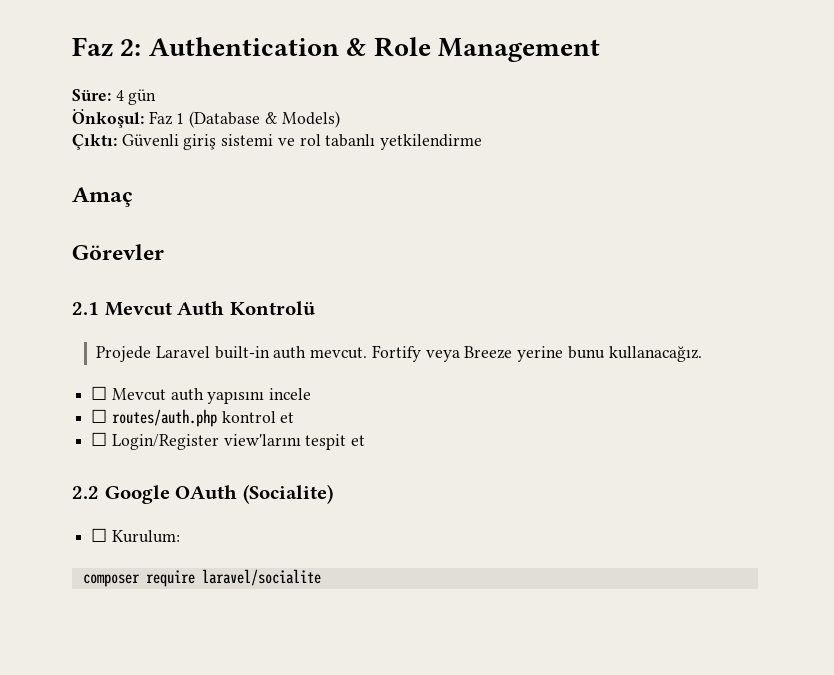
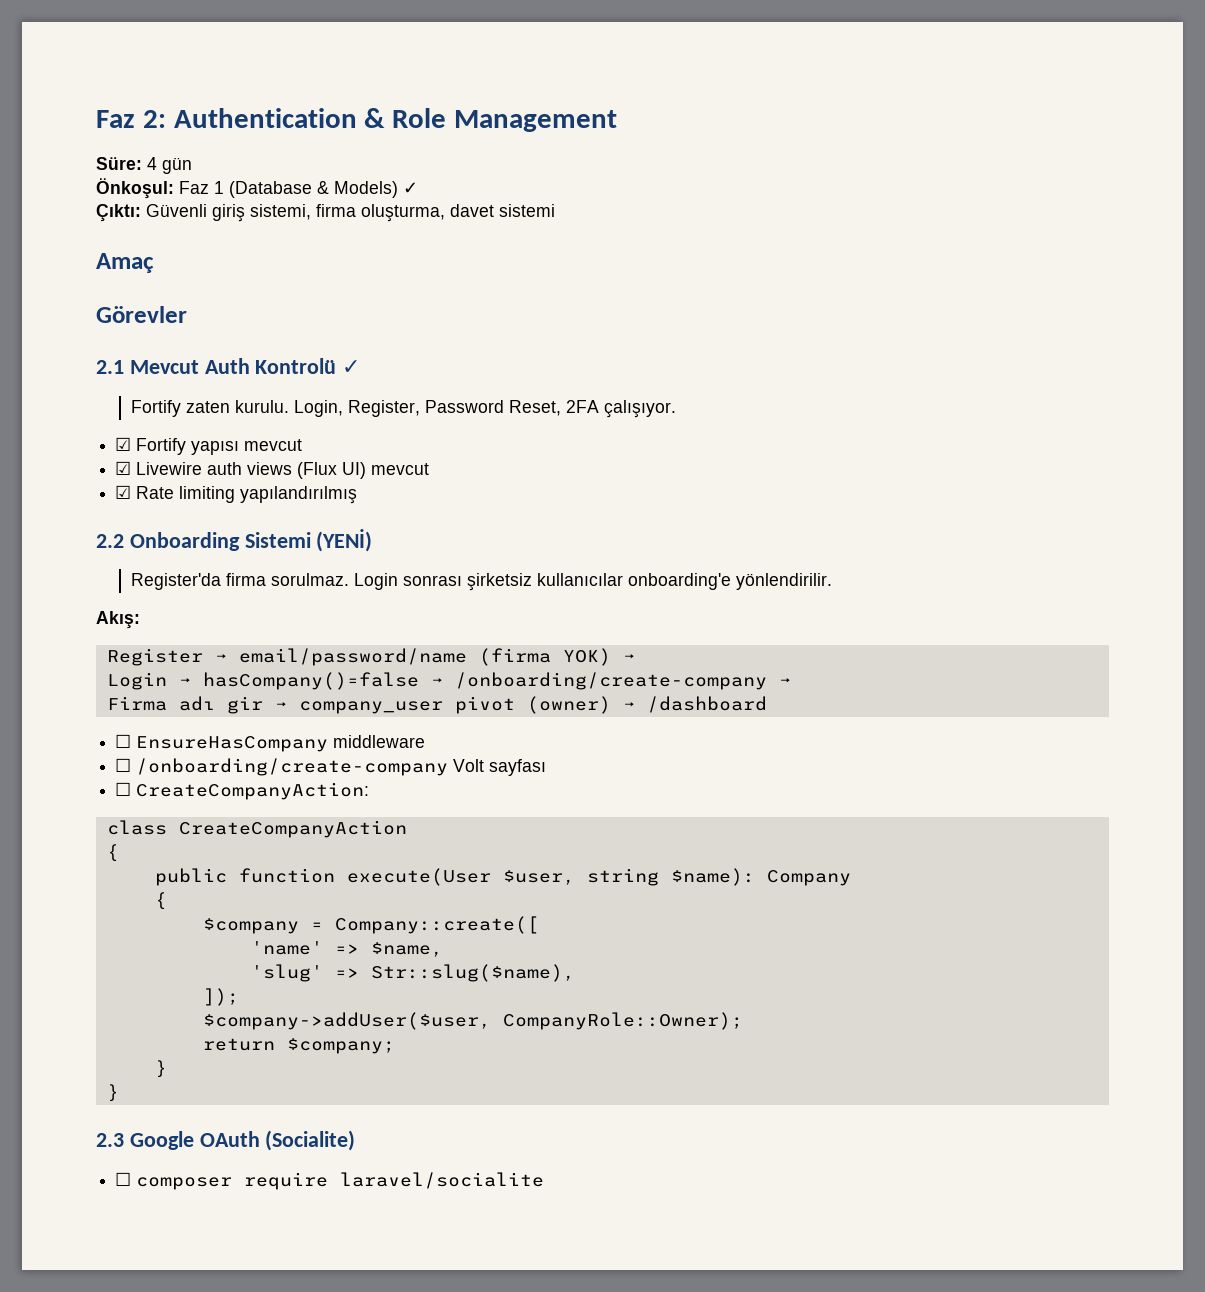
(340, 119) none -> [403,182,418,194] ✓
[221,134,483,150] sistemi ve rol tabanlı yetkilendirme -> [250,204,555,222] sistemi, firma oluşturma, davet sistemi
[96,345,702,362] [91,386,312,404] [91,409,295,427] [91,432,366,450] [72,486,99,499] // Projede Laravel built-in auth mevcut. Fortify veya Breeze yerine bunu kullanacağız. // ☐ Mevcut auth yapısını incele // ☐ routes/auth.php kontrol et // ☐ Login/Register view'larını tespit et // 2.2 -> [342,360,361,374] [130,400,676,418] [115,437,303,455] [115,461,430,479] [115,485,358,504] [96,529,373,552] [130,573,832,591] [96,611,140,629] [106,648,635,666] [106,672,791,690] [106,696,767,714] [115,734,426,752] [115,758,547,776] [115,782,370,800] [106,820,407,838] [106,844,119,862] [154,868,851,886] [154,892,167,910] [202,916,539,934] [250,941,443,957] [250,964,575,982] [202,988,239,1006] [202,1012,743,1030] [202,1038,395,1054] [154,1060,167,1078] [106,1084,119,1102] [96,1133,124,1147] ✓ // Fortify zaten kurulu. Login, Register, Password Reset, 2FA çalışıyor. // ☑ Fortify yapısı mevcut // ☑ Livewire auth views (Flux UI) mevcut // ☑ Rate limiting yapılandırılmış // 2.2 Onboarding Sistemi (YENİ) // Register'da firma sorulmaz. Login sonrası şirketsiz kullanıcılar onboarding'e yönlendirilir. // Akış: // Register → email/password/name (firma YOK) → // Login → hasCompany()=false → /onboarding/create-company → // Firma adı gir → company_user pivot (owner) → /dashboard // ☐ EnsureHasCompany middleware // ☐ /onboarding/create-company Volt sayfası // ☐ CreateCompanyAction: // class CreateCompanyAction // { // public function execute(User $user, string $name): Company // { // $company = Company::create([ // 'name' => $name, // 'slug' => Str::slug($name), // ]); // $company->addUser($user, CompanyRole::Owner); // return $company; // } // } // 2.3
[111,530,180,543] Kurulum: // -> (132, 1179) none

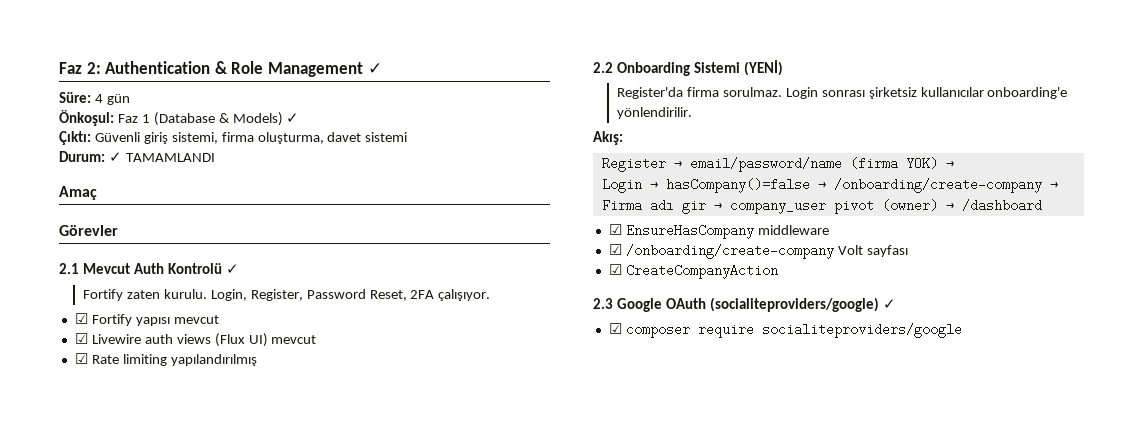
(618, 121) none -> [367,63,382,74] ✓
(555, 210) none -> [59,151,215,162] // Durum: ✓ TAMAMLANDI
[115,734,132,748] ☐ -> [608,224,622,235] ☑
[115,758,132,772] ☐ -> [608,244,622,255] ☑
[115,782,370,800] [106,820,407,838] [106,844,119,862] [154,868,851,886] [154,892,167,910] [202,916,539,934] [250,941,443,957] [250,964,575,982] [202,988,239,1006] [202,1012,743,1030] [202,1038,395,1054] [154,1060,167,1078] [106,1084,119,1102] ☐ CreateCompanyAction: // class CreateCompanyAction // { // public function execute(User $user, string $name): Company // { // $company = Company::create([ // 'name' => $name, // 'slug' => Str::slug($name), // ]); // $company->addUser($user, CompanyRole::Owner); // return $company; // } // } -> [608,264,778,279] ☑ CreateCompanyAction
[265,1130,356,1151] [115,1172,132,1186] (Socialite) // ☐ -> [710,297,897,312] [608,323,622,334] (socialiteproviders/google) ✓ // ☑
[340,1172,545,1189] laravel/socialite -> [761,323,962,338] socialiteproviders/google

